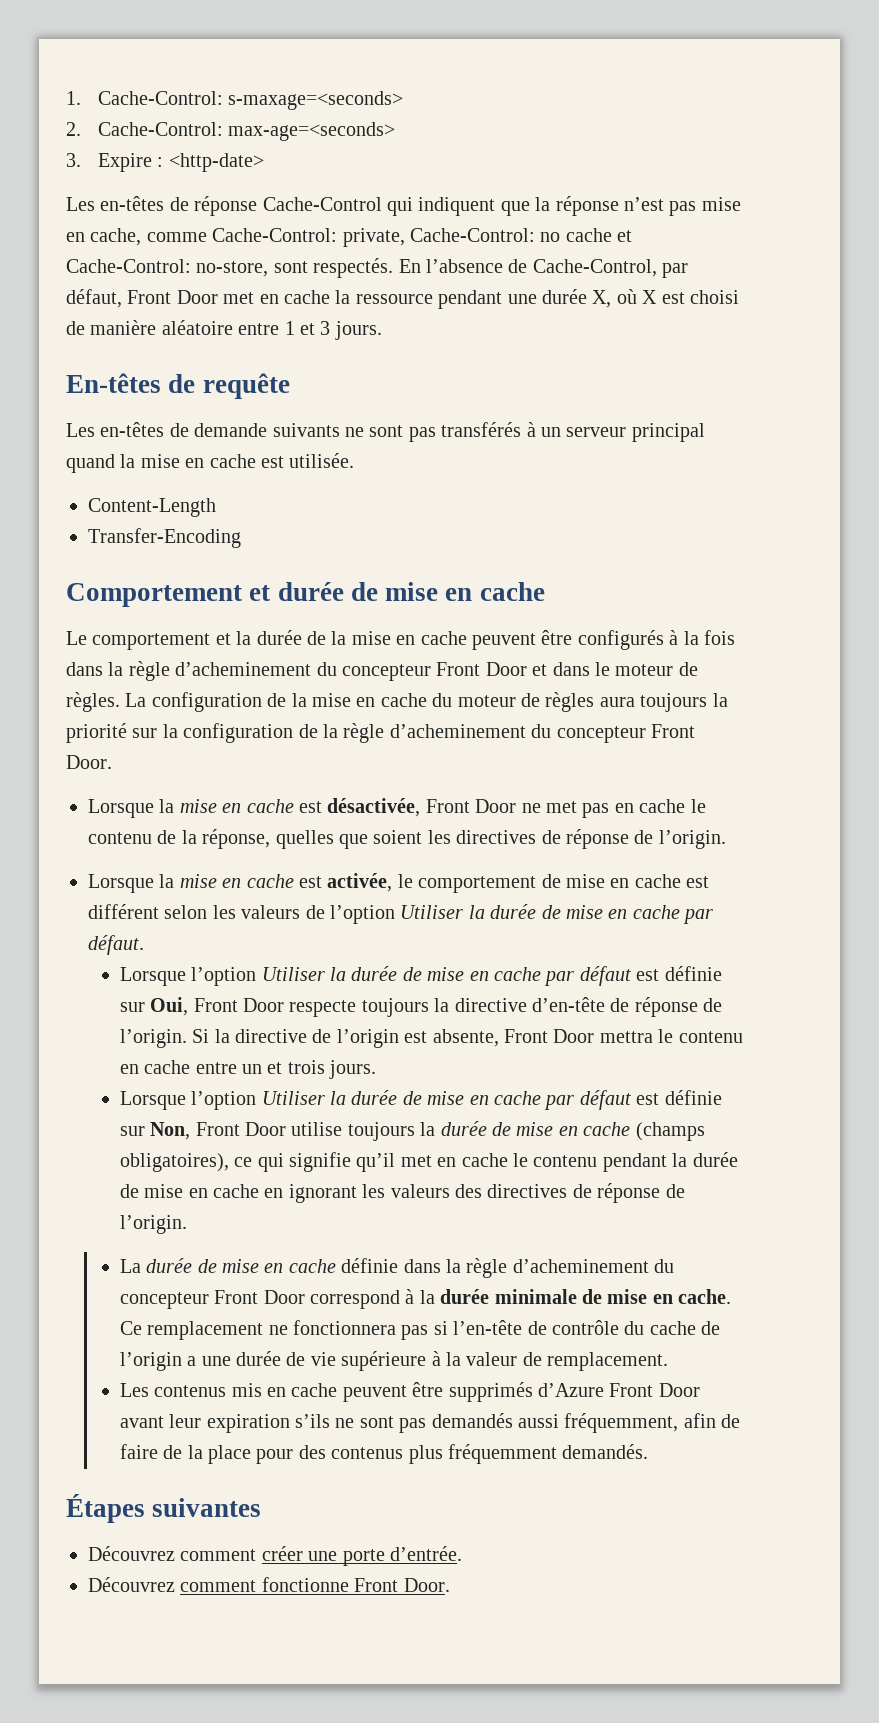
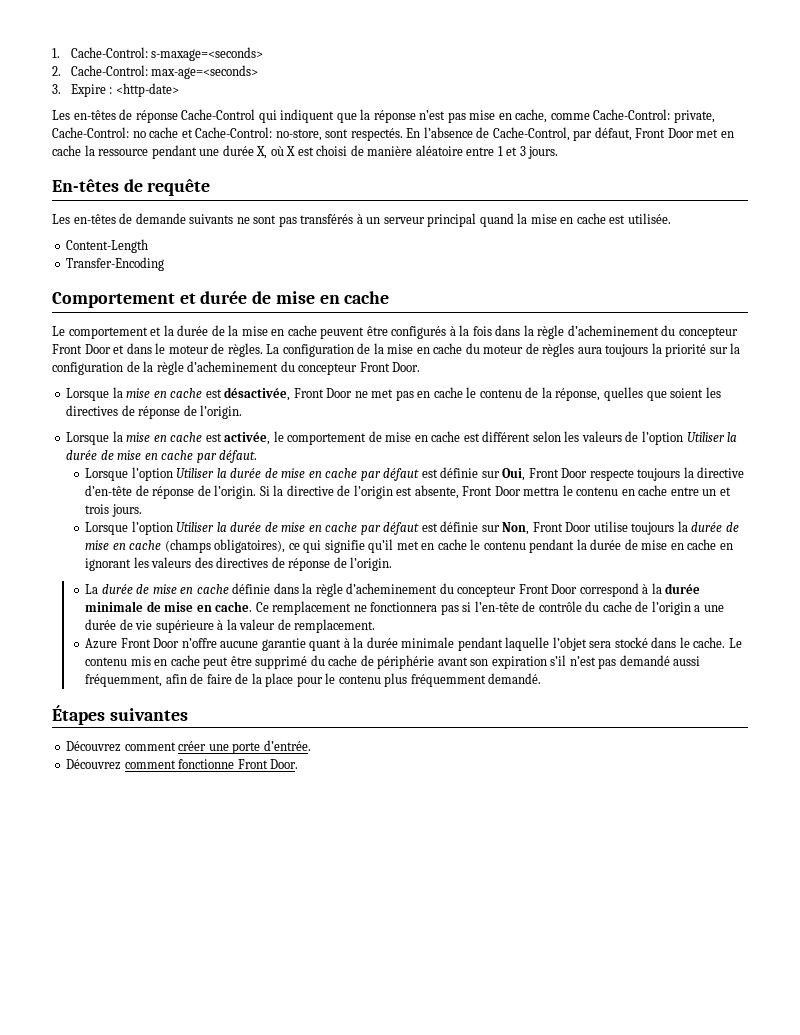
[119,1382,700,1402] [119,1413,513,1433] Les contenus mis en cache peuvent être supprimés d’Azure Front Door avant leur expiration s’ils ne sont pas demandés -> [85,637,742,651] [85,655,670,669] Azure Front Door n’offre aucune garantie quant à la durée minimale pendant laquelle l’objet sera stocké dans le cache. Le contenu mis en cache peut être supprimé du cache de périphérie avant son expiration s’il n’est pas demandé
[298,1445,404,1459] des contenus -> [325,673,381,684] le contenu
[562,1444,649,1459] demandés. -> [488,673,542,684] demandé.

